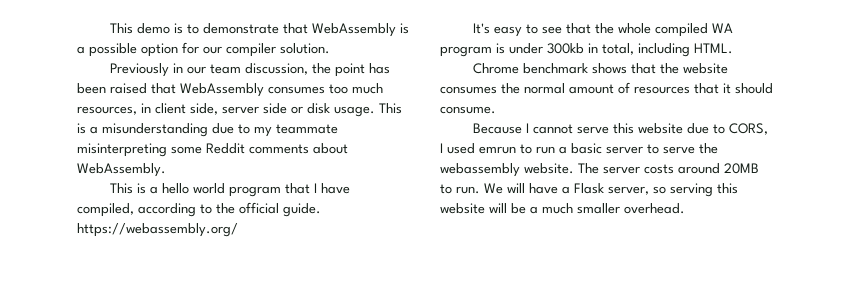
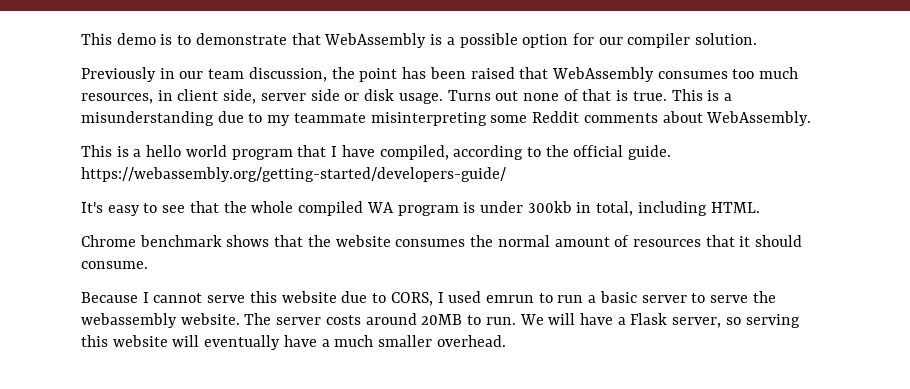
(375, 111) none -> [447,89,667,101] Turns out none of that is true.
[77,223,238,237] https://webassembly.org/ -> [81,167,506,182] https://webassembly.org/getting-started/developers-guide/
[511,203,526,214] be -> [204,335,317,350] eventually have

